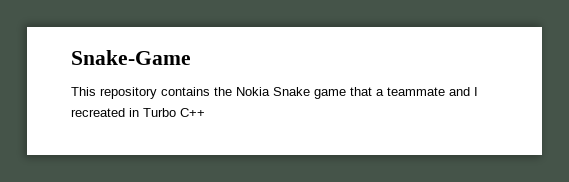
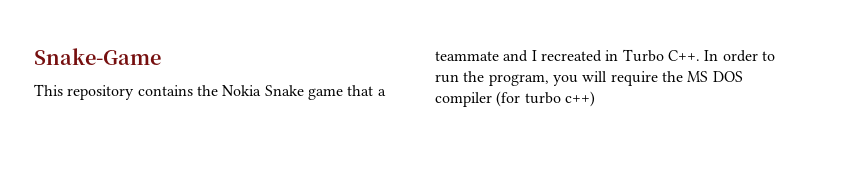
[180,108,205,117] C++ -> [667,50,775,62] [435,71,743,86] [435,91,595,107] C++. In order to run the program, you will require the MS DOS compiler (for turbo c++)

